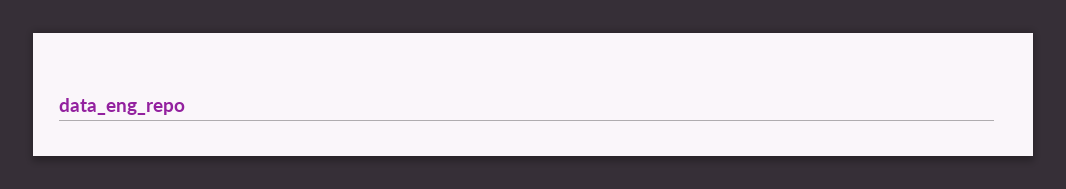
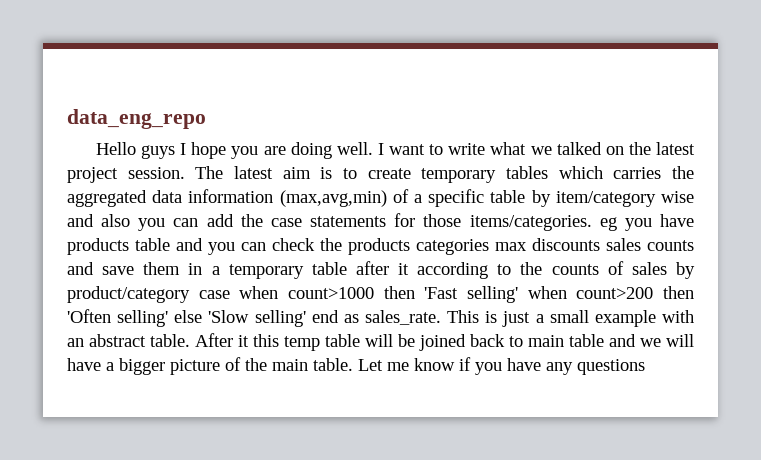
(185, 106) none -> [95,142,695,159] [67,166,694,183] [67,189,694,207] [67,213,694,231] [67,238,694,255] [67,261,695,279] [67,286,695,303] [67,309,694,327] [67,333,694,351] [67,357,645,375] // Hello guys I hope you are doing well. I want to write what we talked on the latest project session. The latest aim is to create temporary tables which carries the aggregated data information (max,avg,min) of a specific table by item/category wise and also you can add the case statements for those items/categories. eg you have products table and you can check the products categories max discounts sales counts and save them in a temporary table after it according to the counts of sales by product/category case when count>1000 then 'Fast selling' when count>200 then 'Often selling' else 'Slow selling' end as sales_rate. This is just a small example with an abstract table. After it this temp table will be joined back to main table and we will have a bigger picture of the main table. Let me know if you have any questions

